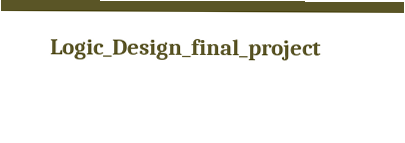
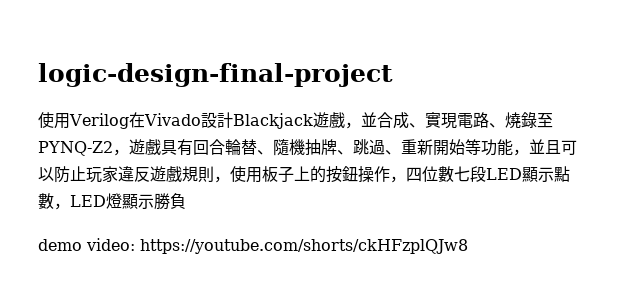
[50,38,322,61] Logic_Design_final_project -> [38,63,393,87] [38,112,553,129] [38,139,577,156] [38,166,570,183] [38,193,186,210] [38,238,468,254] logic-design-final-project // 使用Verilog在Vivado設計Blackjack遊戲，並合成、實現電路、燒錄至PYNQ-Z2，遊戲具有回合輪替、隨機抽牌、跳過、重新開始等功能，並且可以防止玩家違反遊戲規則，使用板子上的按鈕操作，四位數七段LED顯示點數，LED燈顯示勝負 // demo video: https://youtube.com/shorts/ckHFzplQJw8

